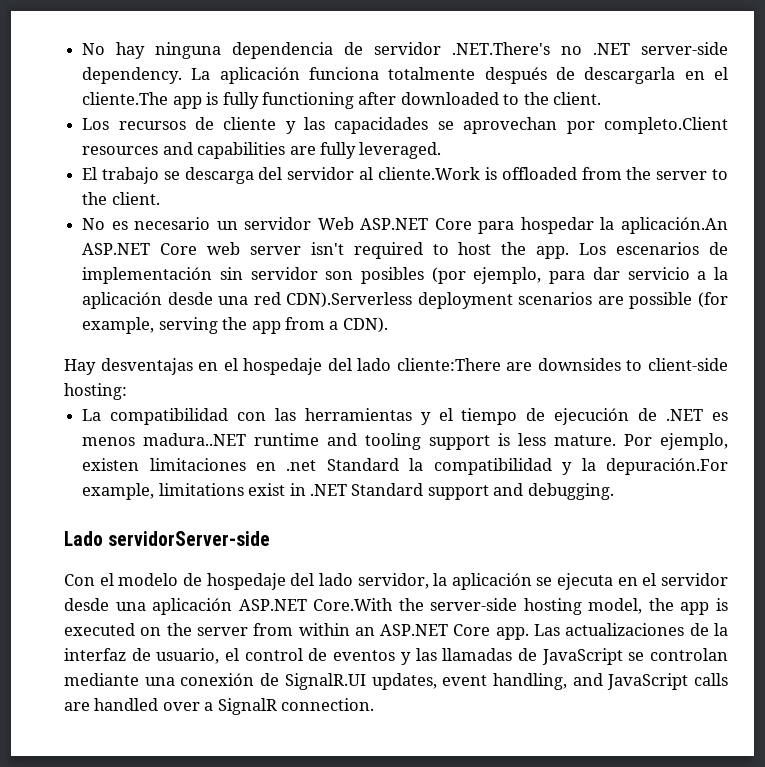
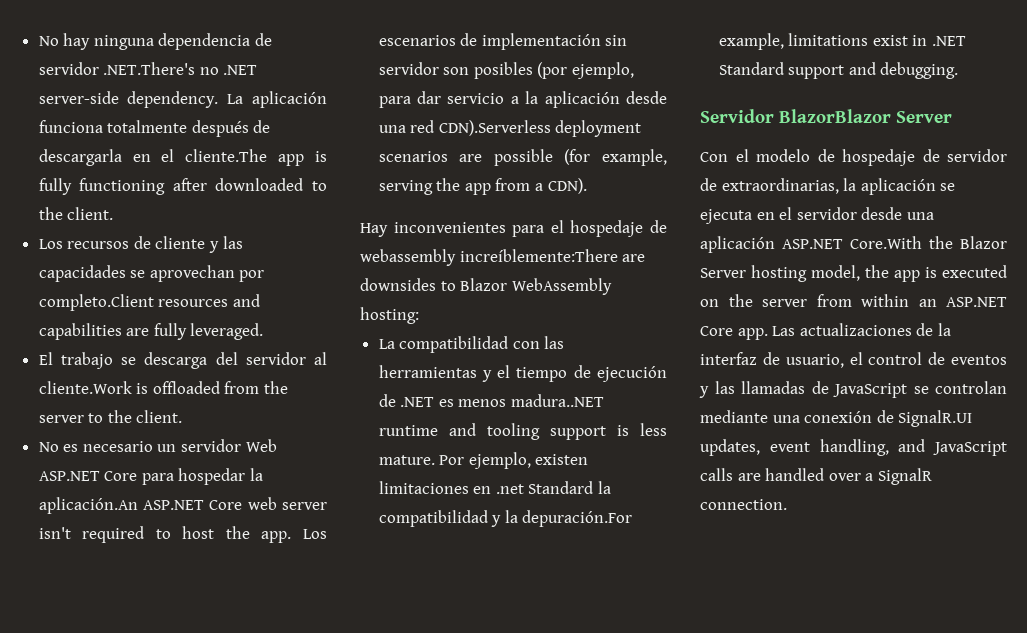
[100,358,501,375] desventajas en el hospedaje del lado cliente:There -> [393,220,667,237] [360,249,618,266] inconvenientes para el hospedaje de webassembly increíblemente:There
[648,358,728,371] client-side -> [460,278,612,295] Blazor WebAssembly
[64,531,271,546] Lado servidorServer-side -> [700,109,952,123] Servidor BlazorBlazor Server
[290,573,429,589] del lado servidor, -> [922,149,1007,162] [700,178,839,194] de servidor de extraordinarias,
[430,598,518,611] server-side -> [960,236,1007,249] [700,268,746,278] Blazor Server

